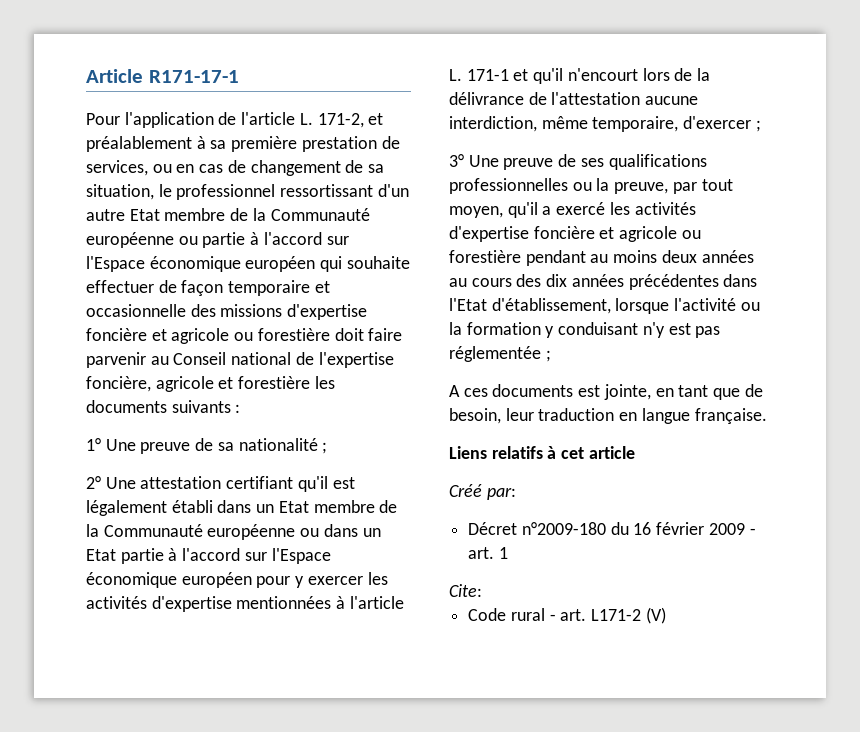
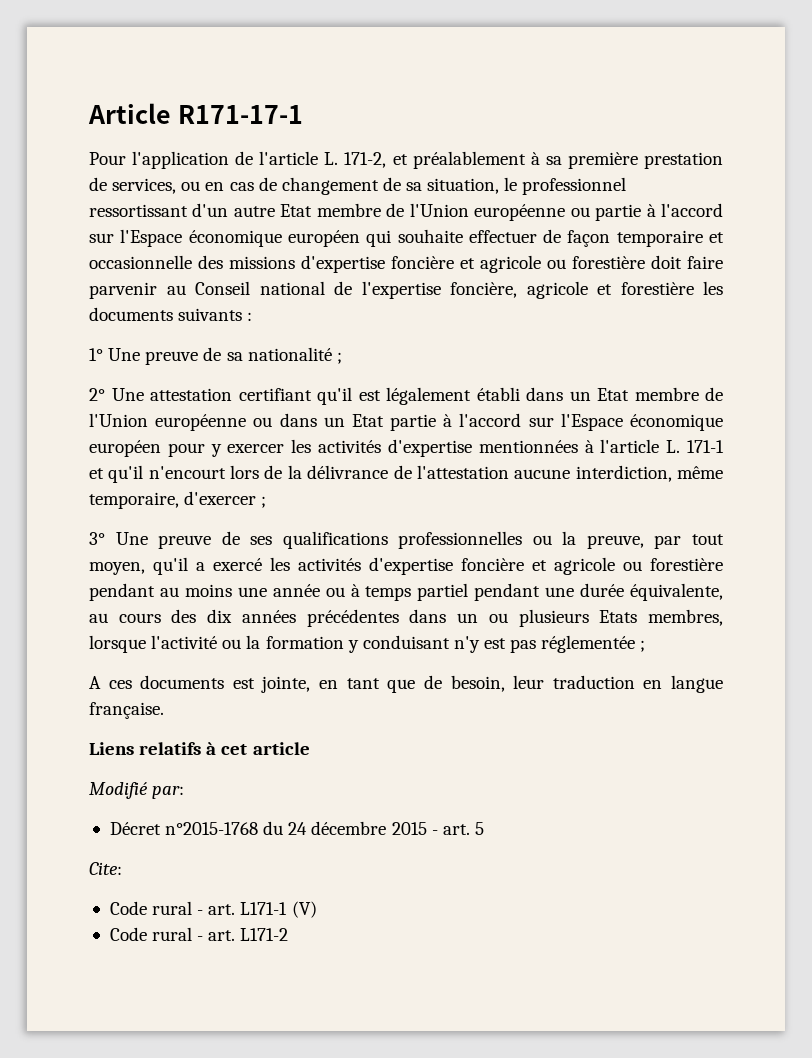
[252,208,370,221] la Communauté -> [409,203,469,217] l'Union
[86,524,203,537] la Communauté -> [89,413,148,427] l'Union
[661,250,754,263] deux années -> [237,583,723,601] une année ou à temps partiel pendant une durée équivalente,
[449,298,611,314] l'Etat d'établissement, -> [457,609,724,627] un ou plusieurs Etats membres,
[449,484,482,497] Créé -> [89,782,148,799] Modifié
[521,522,756,535] [468,547,508,559] n°2009-180 du 16 février 2009 - art. 1 -> [165,821,484,835] n°2015-1768 du 24 décembre 2015 - art. 5
(482, 590) none -> [109,901,317,918] // Code rural - art. L171-1 (V)
[645,607,666,624] (V) -> (289, 934) none

